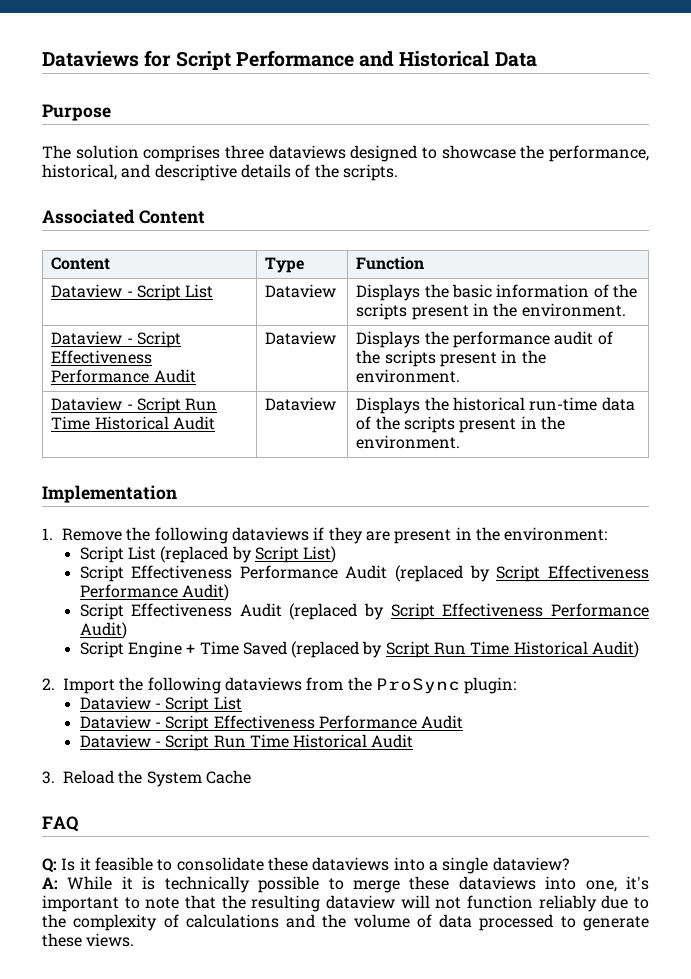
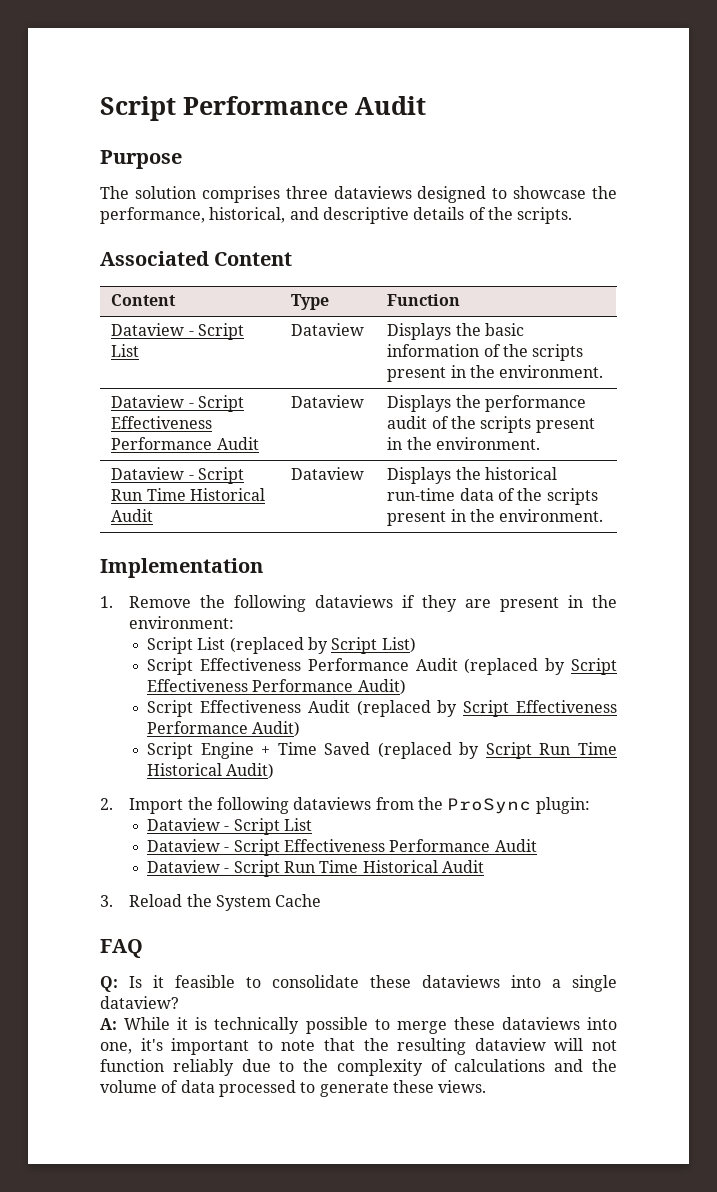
[42,50,537,70] Dataviews for Script Performance and Historical Data -> [100,96,426,121] Script Performance Audit

